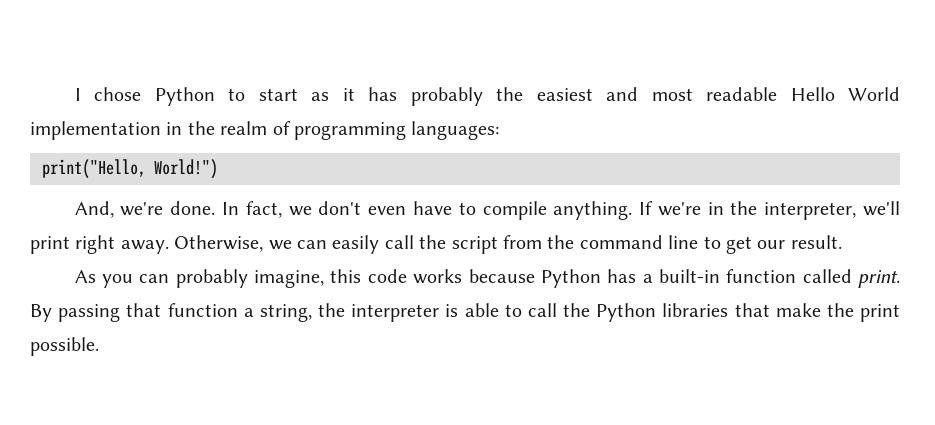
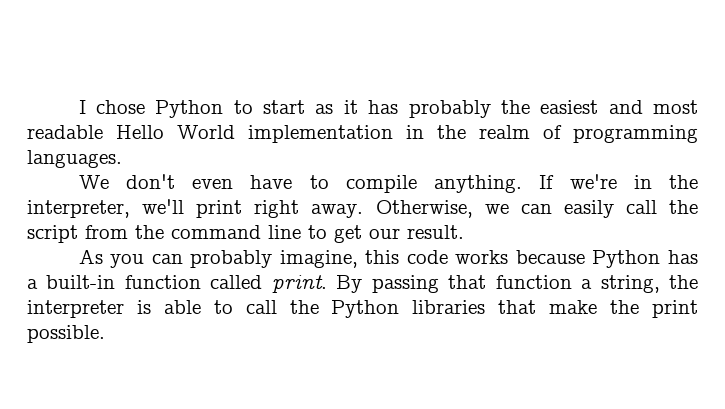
[411,121,500,140] [42,159,218,179] [74,201,312,218] languages: // print("Hello, World!") // And, we're done. In fact, we -> [27,150,122,168] [78,175,109,189] languages. // We

